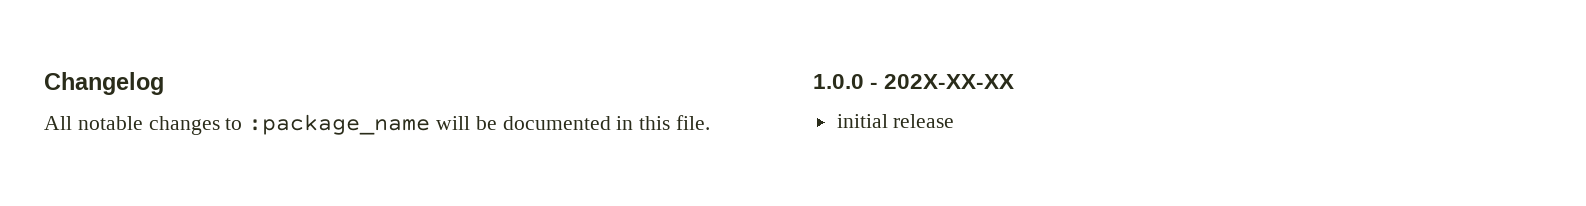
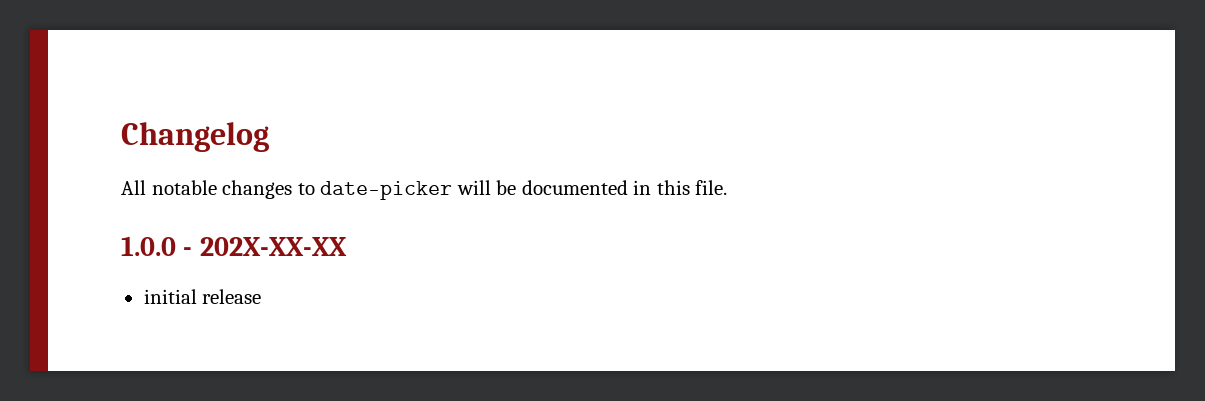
[248,114,431,135] :package_name -> [320,181,453,200] date-picker

